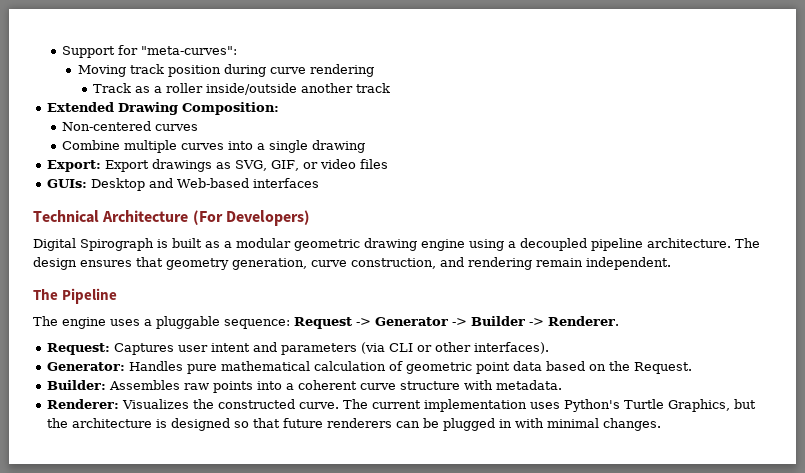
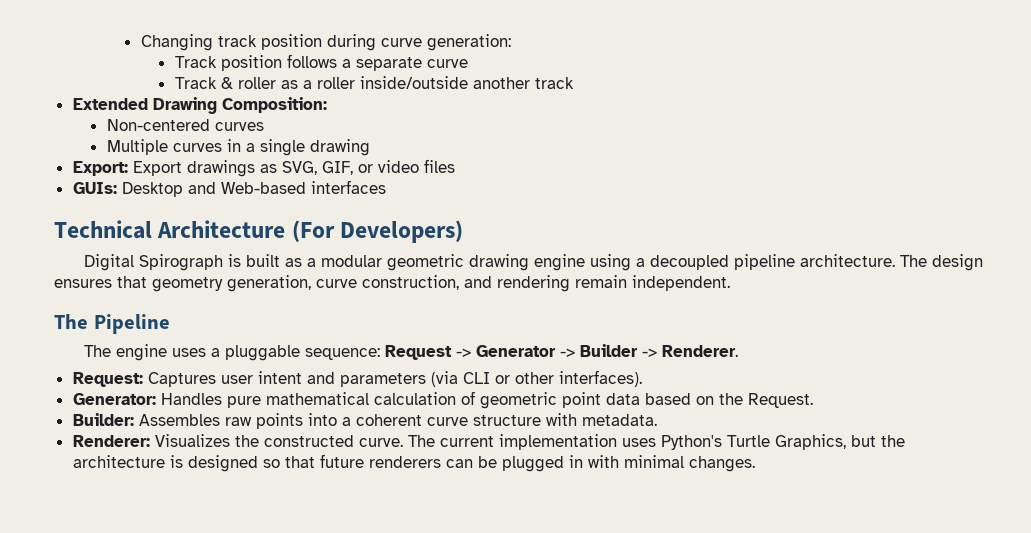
[62,45,238,58] [77,65,126,77] Support for "meta-curves": // Moving -> [140,34,213,51] Changing
[309,64,374,77] [92,83,131,93] rendering // Track -> [426,34,511,51] [174,54,468,71] [174,77,276,89] generation: // Track position follows a separate curve // Track & roller
[62,140,254,153] Combine multiple curves into -> [106,139,241,155] Multiple curves in

